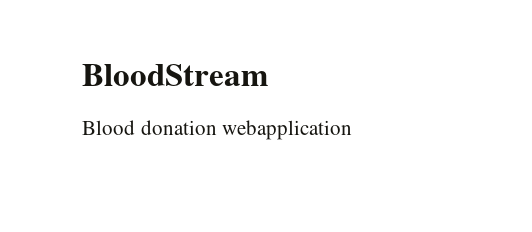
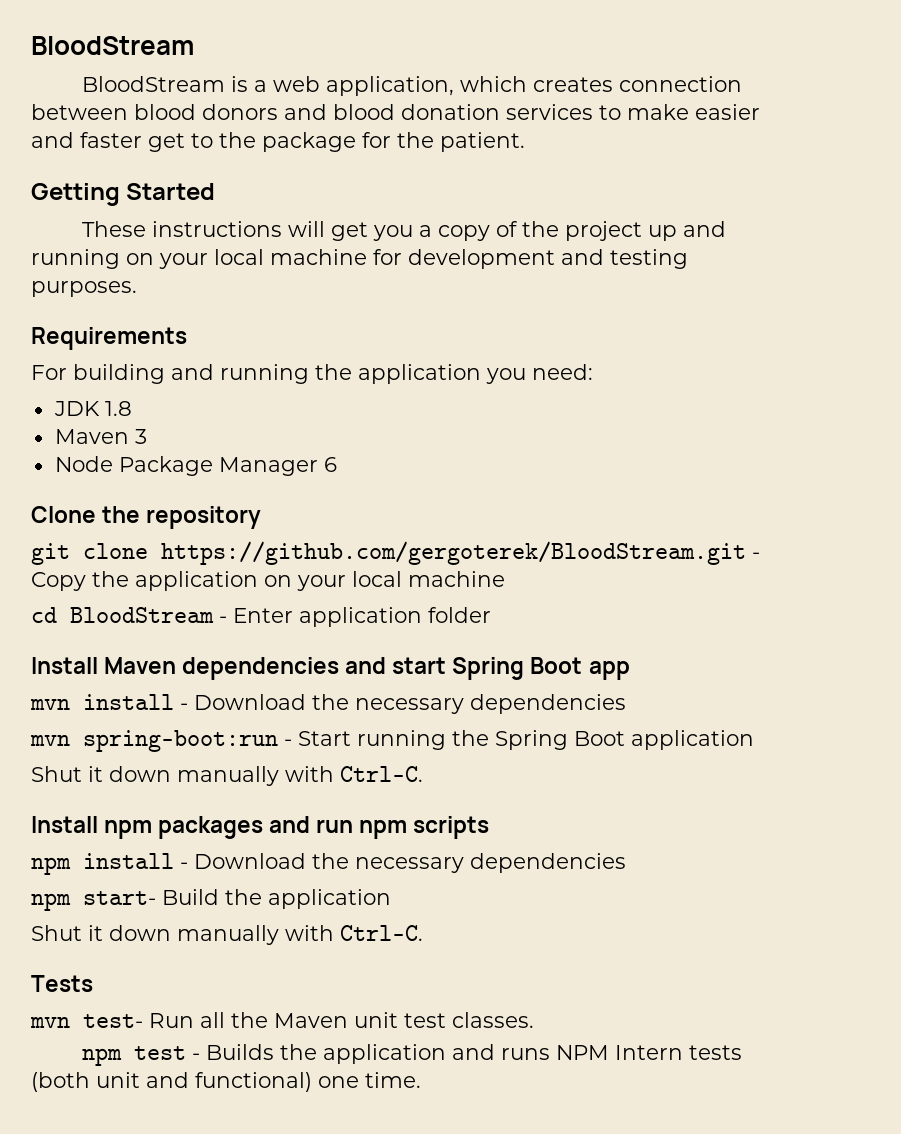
[82,120,353,140] Blood donation webapplication -> [82,76,743,96] [31,104,760,120] [31,132,525,152] [31,183,216,206] [82,221,727,241] [31,249,688,269] [31,281,137,297] [31,327,187,350] [31,364,593,384] [53,401,132,416] [54,429,147,444] [54,456,337,476] [31,506,262,529] [31,541,760,565] [31,571,505,591] [31,607,491,627] [31,657,630,680] [30,694,626,714] [30,730,754,752] [31,766,423,786] [31,816,490,839] [31,853,626,875] [31,889,391,911] [31,925,423,945] [31,975,93,992] [30,1012,534,1028] [82,1044,743,1066] [31,1072,421,1092] BloodStream is a web application, which creates connection between blood donors and blood donation services to make easier and faster get to the package for the patient. // Getting Started // These instructions will get you a copy of the project up and running on your local machine for development and testing purposes. // Requirements // For building and running the application you need: // JDK 1.8 // Maven 3 // Node Package Manager 6 // Clone the repository // git clone https://github.com/gergoterek/BloodStream.git - Copy the application on your local machine // cd BloodStream - Enter application folder // Install Maven dependencies and start Spring Boot app // mvn install - Download the necessary dependencies // mvn spring-boot:run - Start running the Spring Boot application // Shut it down manually with Ctrl-C. // Install npm packages and run npm scripts // npm install - Download the necessary dependencies // npm start- Build the application // Shut it down manually with Ctrl-C. // Tests // mvn test- Run all the Maven unit test classes. // npm test - Builds the application and runs NPM Intern tests (both unit and functional) one time.

